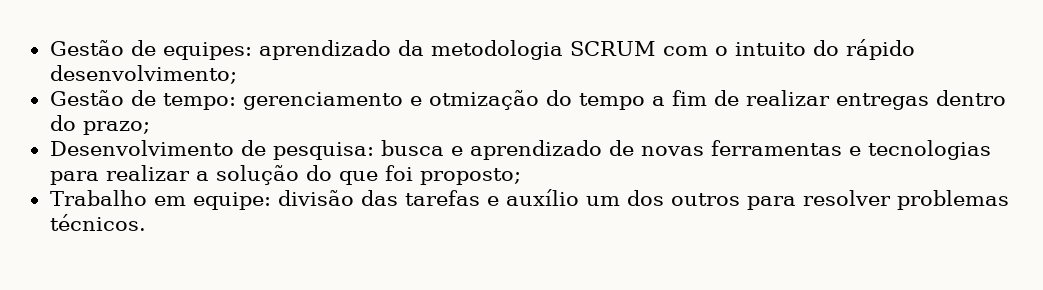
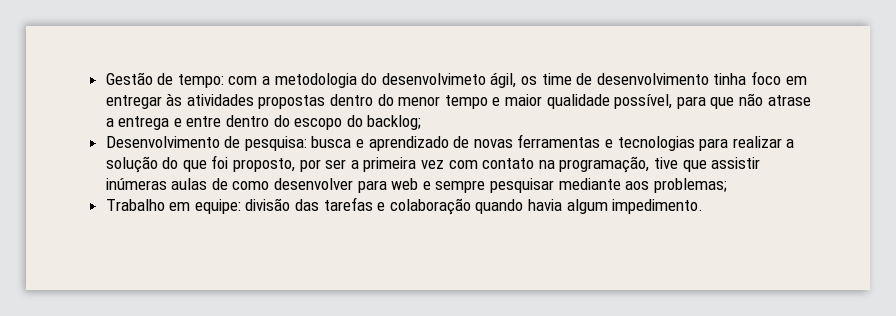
[49,39,915,60] [49,65,237,84] [49,90,1006,110] [49,115,150,135] Gestão de equipes: aprendizado da metodologia SCRUM com o intuito do rápido desenvolvimento; // Gestão de tempo: gerenciamento e otmização do tempo a fim de realizar entregas dentro do prazo; -> [105,71,807,88] [105,93,811,109] [105,115,422,130] Gestão de tempo: com a metodologia do desenvolvimeto ágil, os time de desenvolvimento tinha foco em entregar às atividades propostas dentro do menor tempo e maior qualidade possível, para que não atrase a entrega e entre dentro do escopo do backlog;
[419,168,521,185] proposto; -> [233,156,761,173] [105,178,727,193] proposto, por ser a primeira vez com contato na programação, tive que assistir inúmeras aulas de como desenvolver para web e sempre pesquisar mediante aos problemas;
[505,189,1009,210] [49,214,146,231] auxílio um dos outros para resolver problemas técnicos. -> [389,198,704,215] colaboração quando havia algum impedimento.

